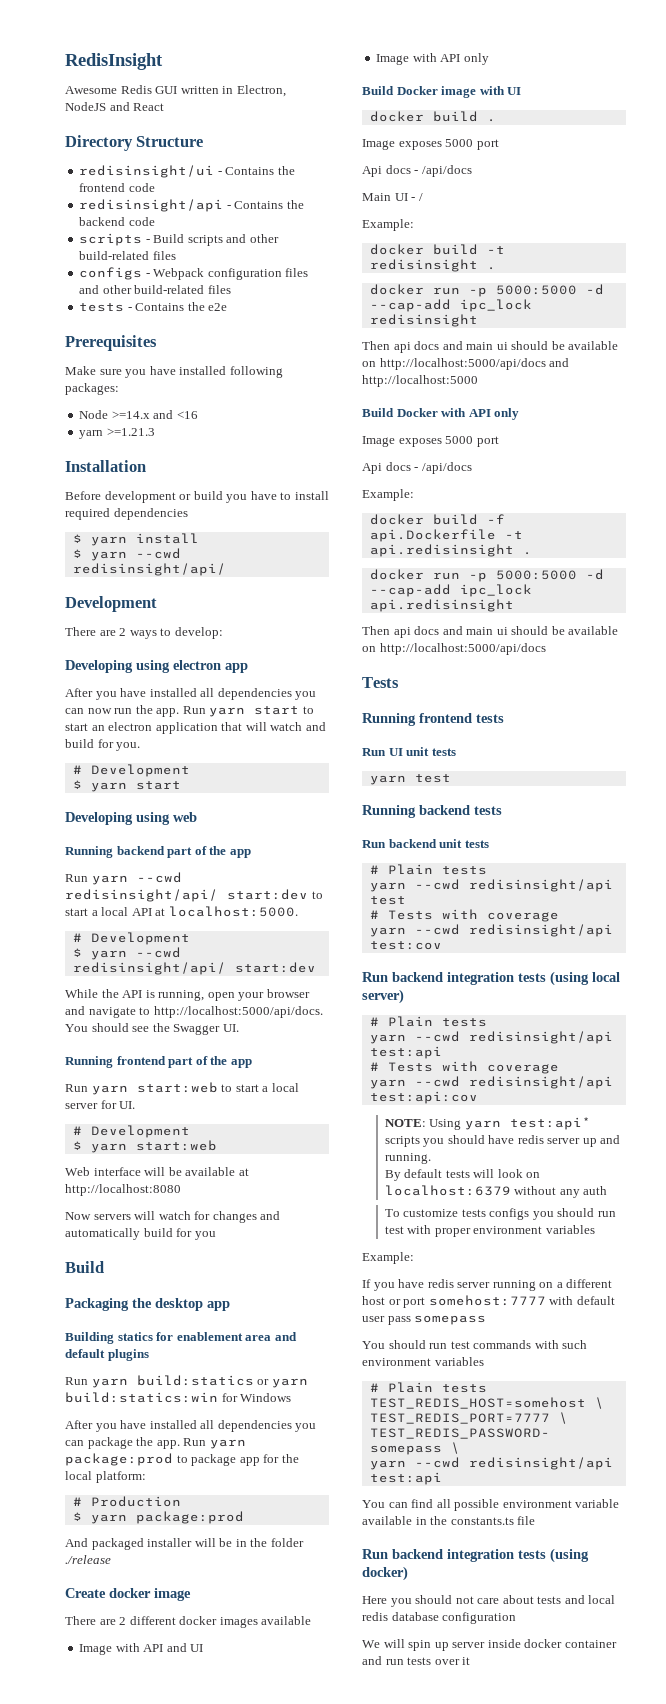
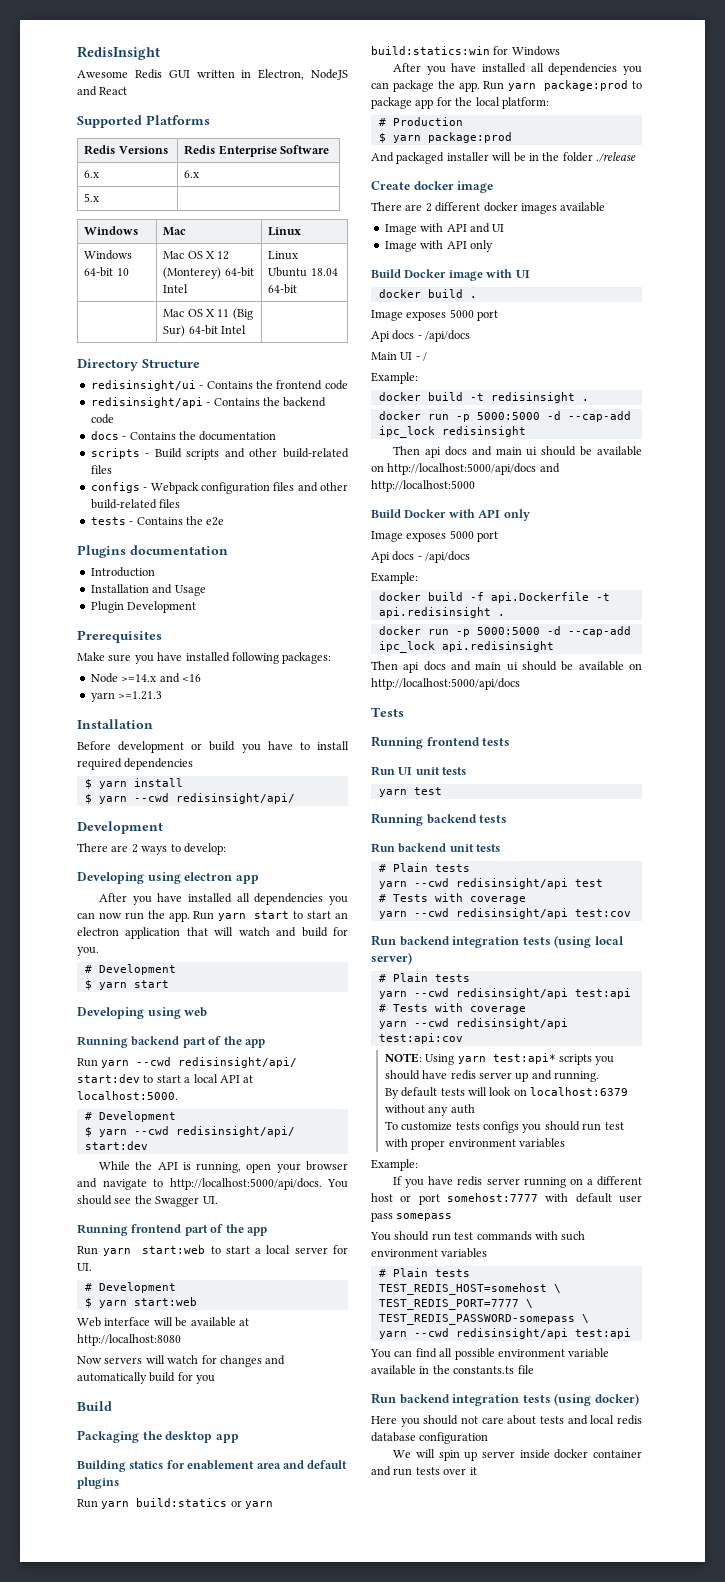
(165, 107) none -> [77,115,210,128] [84,145,168,155] [184,145,330,157] [84,170,100,178] [184,170,200,178] [84,193,100,202] [84,226,139,235] [163,227,187,236] [268,227,302,236] [84,250,133,260] [84,267,129,277] [163,251,230,260] [163,267,254,279] [163,284,189,293] [268,251,299,260] [268,267,338,277] [268,284,298,294] [163,308,253,320] [163,325,247,337] // Supported Platforms // Redis Versions | Redis Enterprise Software // 6.x | 6.x // 5.x | // Windows | Mac | Linux // Windows 64-bit 10 | Mac OS X 12 (Monterey) 64-bit Intel | Linux Ubuntu 18.04 64-bit // | Mac OS X 11 (Big Sur) 64-bit Intel |
(155, 221) none -> [90,431,277,441] // docs - Contains the documentation
(228, 307) none -> [77,545,228,558] [90,567,155,577] [90,584,206,596] [90,601,197,613] // Plugins documentation // Introduction // Installation and Usage // Plugin Development

